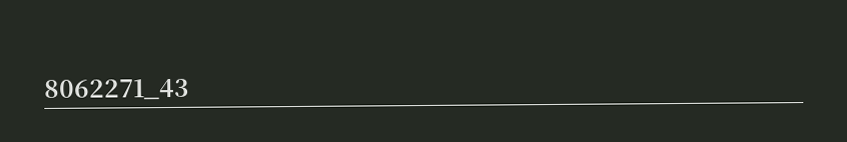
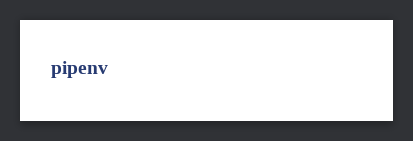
[44,78,190,100] 8062271_43 -> [51,61,108,78] pipenv

